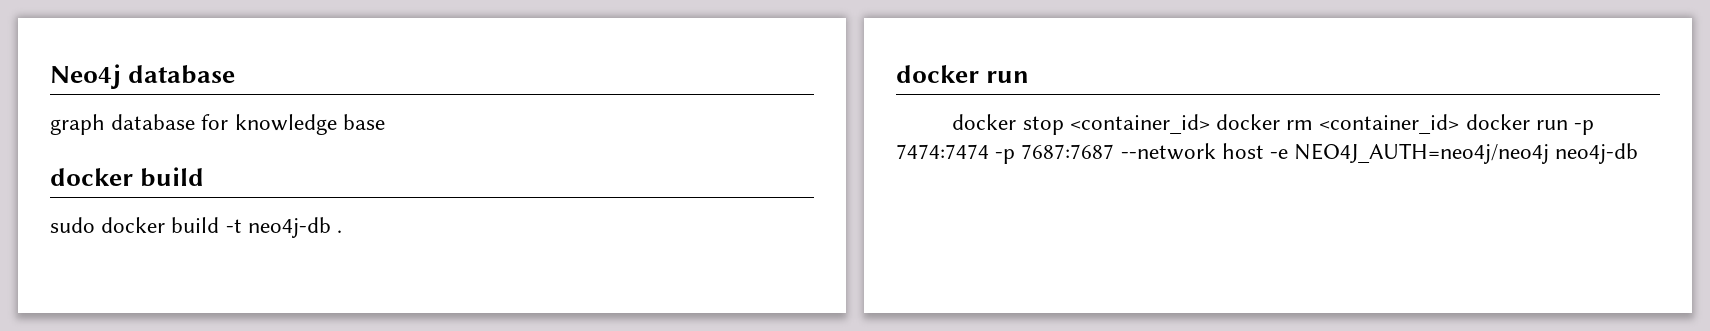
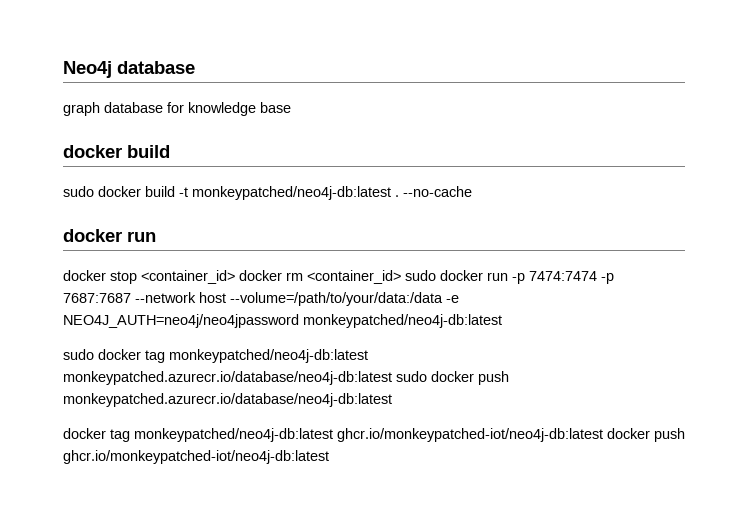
[247,217,331,238] neo4j-db -> [192,186,391,200] monkeypatched/neo4j-db:latest
(343, 231) none -> [403,186,472,197] --no-cache
(1460, 124) none -> [405,270,436,281] sudo
[1270,143,1639,164] -e NEO4J_AUTH=neo4j/neo4j neo4j-db -> [230,292,459,306] [63,314,502,328] [63,349,368,363] [63,371,509,385] [63,393,392,407] [63,428,685,442] [63,450,329,464] --volume=/path/to/your/data:/data -e NEO4J_AUTH=neo4j/neo4jpassword monkeypatched/neo4j-db:latest // sudo docker tag monkeypatched/neo4j-db:latest monkeypatched.azurecr.io/database/neo4j-db:latest sudo docker push monkeypatched.azurecr.io/database/neo4j-db:latest // docker tag monkeypatched/neo4j-db:latest ghcr.io/monkeypatched-iot/neo4j-db:latest docker push ghcr.io/monkeypatched-iot/neo4j-db:latest

